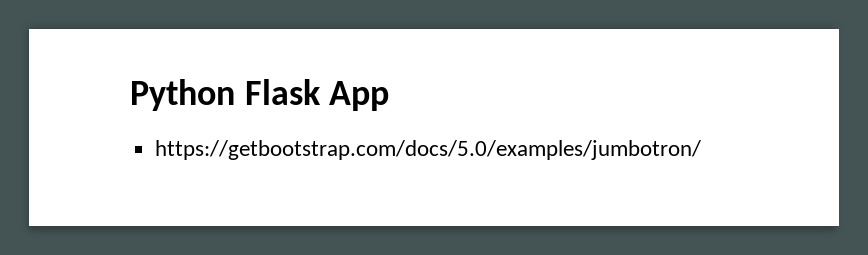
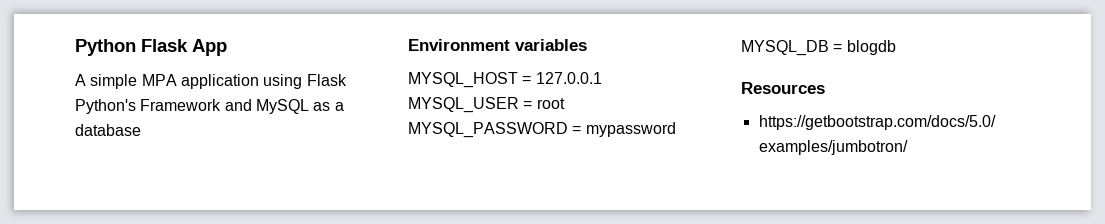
(390, 96) none -> [75,74,347,89] [75,99,344,114] [75,124,141,136] [408,39,587,51] [408,72,602,88] [408,97,565,113] [408,122,676,138] [741,40,896,56] [741,82,825,94] // A simple MPA application using Flask Python's Framework and MySQL as a database // Environment variables // MYSQL_HOST = 127.0.0.1 MYSQL_USER = root MYSQL_PASSWORD = mypassword MYSQL_DB = blogdb // Resources

